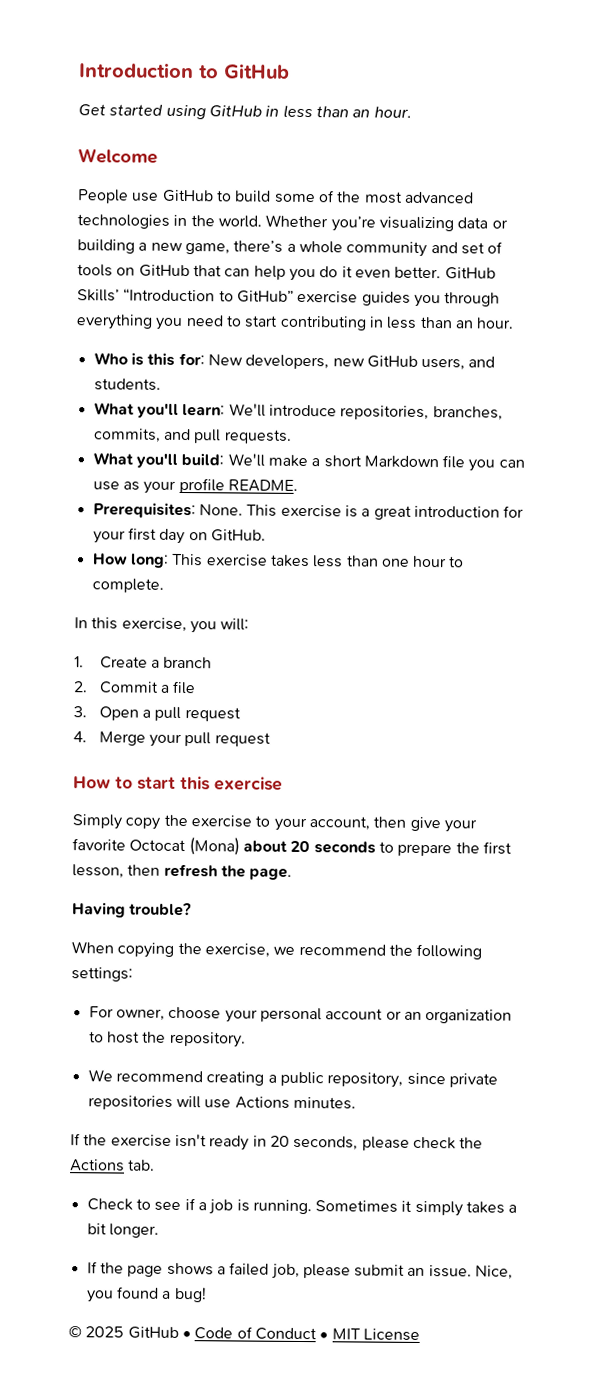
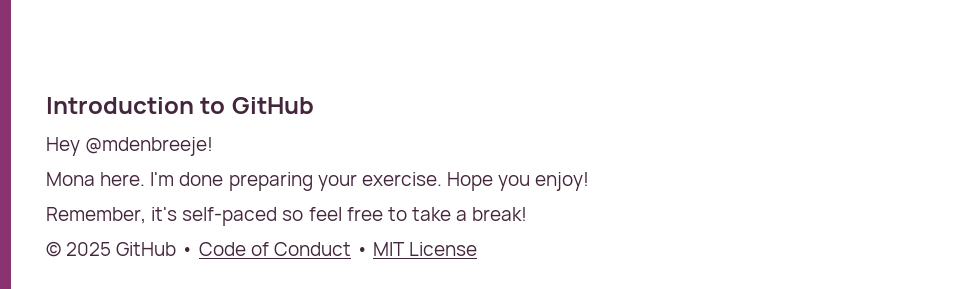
[78,104,412,120] [78,148,158,164] [77,189,474,204] [77,214,508,232] [77,239,504,258] [77,264,496,282] [77,288,501,308] [76,314,515,331] [93,352,496,371] [93,378,161,391] [93,402,503,421] [93,428,292,444] [92,452,525,472] [92,477,298,494] [92,502,525,520] [92,527,266,545] [92,553,465,568] [91,578,164,593] [74,617,250,634] [74,656,213,669] [73,680,197,695] [73,706,241,722] [73,731,271,748] [73,775,283,791] [72,814,477,833] [72,837,512,857] [72,863,293,880] [72,902,193,918] [71,941,483,960] [71,967,133,982] [88,1006,513,1024] [88,1031,246,1048] [87,1069,498,1088] [87,1095,356,1110] [70,1133,484,1151] [70,1159,156,1172] [86,1198,518,1217] [86,1223,159,1238] [86,1261,514,1280] [85,1286,207,1303] Get started using GitHub in less than an hour. // Welcome // People use GitHub to build some of the most advanced technologies in the world. Whether you’re visualizing data or building a new game, there’s a whole community and set of tools on GitHub that can help you do it even better. GitHub Skills’ “Introduction to GitHub” exercise guides you through everything you need to start contributing in less than an hour. // Who is this for: New developers, new GitHub users, and students. // What you'll learn: We'll introduce repositories, branches, commits, and pull requests. // What you'll build: We'll make a short Markdown file you can use as your profile README. // Prerequisites: None. This exercise is a great introduction for your first day on GitHub. // How long: This exercise takes less than one hour to complete. // In this exercise, you will: // 1. Create a branch // 2. Commit a file // 3. Open a pull request // 4. Merge your pull request // How to start this exercise // Simply copy the exercise to your account, then give your favorite Octocat (Mona) about 20 seconds to prepare the first lesson, then refresh the page. // Having trouble? // When copying the exercise, we recommend the following settings: // For owner, choose your personal account or an organization to host the repository. // We recommend creating a public repository, since private repositories will use Actions minutes. // If the exercise isn't ready in 20 seconds, please check the Actions tab. // Check to see if a job is running. Sometimes it simply takes a bit longer. // If the page shows a failed job, please submit an issue. Nice, you found a bug! -> [46,137,214,156] [46,172,590,191] [46,207,528,226] Hey @mdenbreeje! // Mona here. I'm done preparing your exercise. Hope you enjoy! // Remember, it's self-paced so feel free to take a break!

